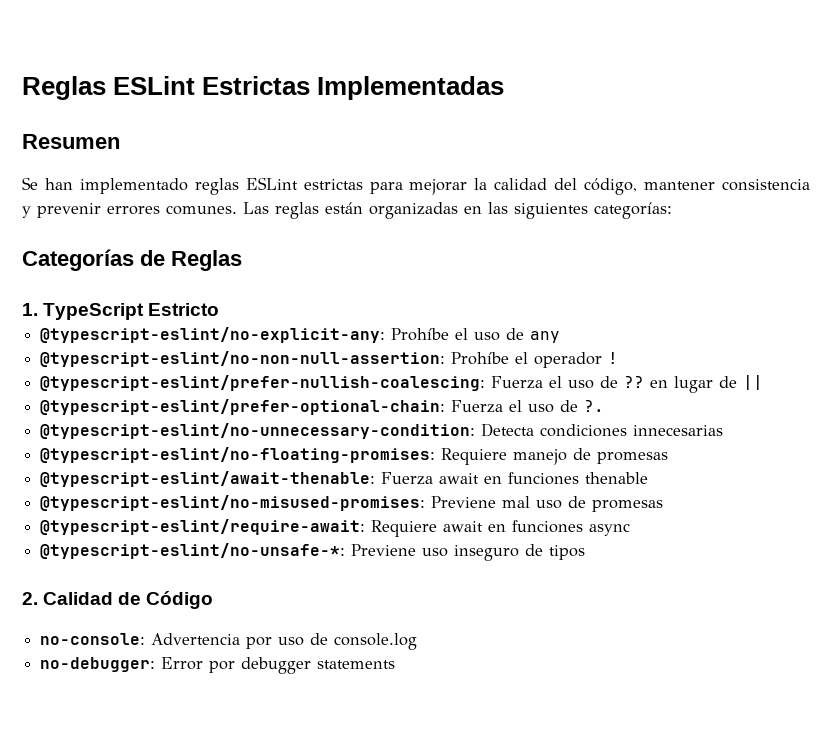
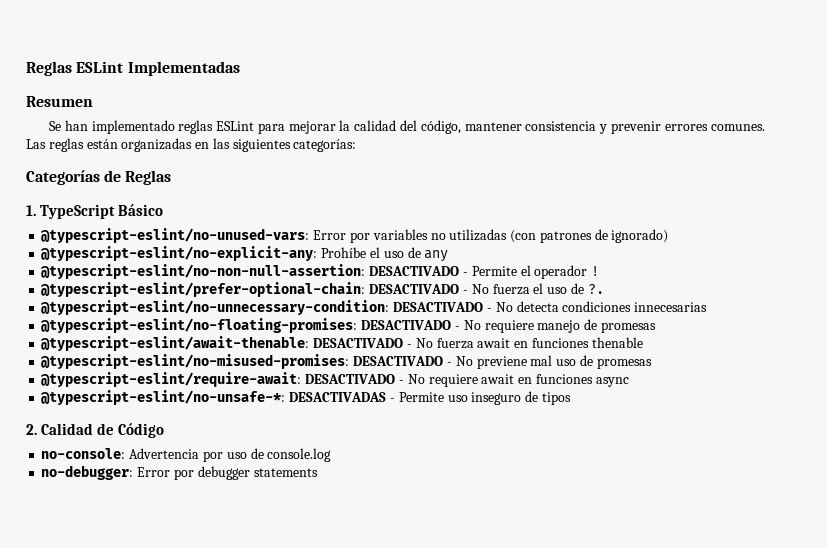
[202,76,311,95] Estrictas -> (124, 67) none
[303,179,363,190] estrictas -> (255, 126) none
[148,303,220,316] Estricto -> [117,204,163,216] [40,228,669,243] Básico // @typescript-eslint/no-unused-vars: Error por variables no utilizadas (con patrones de ignorado)
[451,352,510,365] Prohíbe -> [369,266,517,276] DESACTIVADO - Permite
[40,375,764,393] [40,399,504,415] @typescript-eslint/prefer-nullish-coalescing: Fuerza el uso de ?? en lugar de || // @typescript-eslint/prefer-optional-chain: Fuerza -> [40,282,530,297] @typescript-eslint/prefer-optional-chain: DESACTIVADO - No fuerza
[481,423,535,437] Detecta -> [393,301,559,312] DESACTIVADO - No detecta
[441,448,508,465] Requiere -> [361,320,534,333] DESACTIVADO - No requiere
[381,472,434,485] Fuerza -> [313,338,474,349] DESACTIVADO - No fuerza
[431,496,497,508] Previene -> [353,356,527,369] DESACTIVADO - No previene
[371,520,438,537] Requiere -> [305,374,478,387] DESACTIVADO - No requiere
[351,544,417,556] Previene -> [289,392,444,402] DESACTIVADAS - Permite

